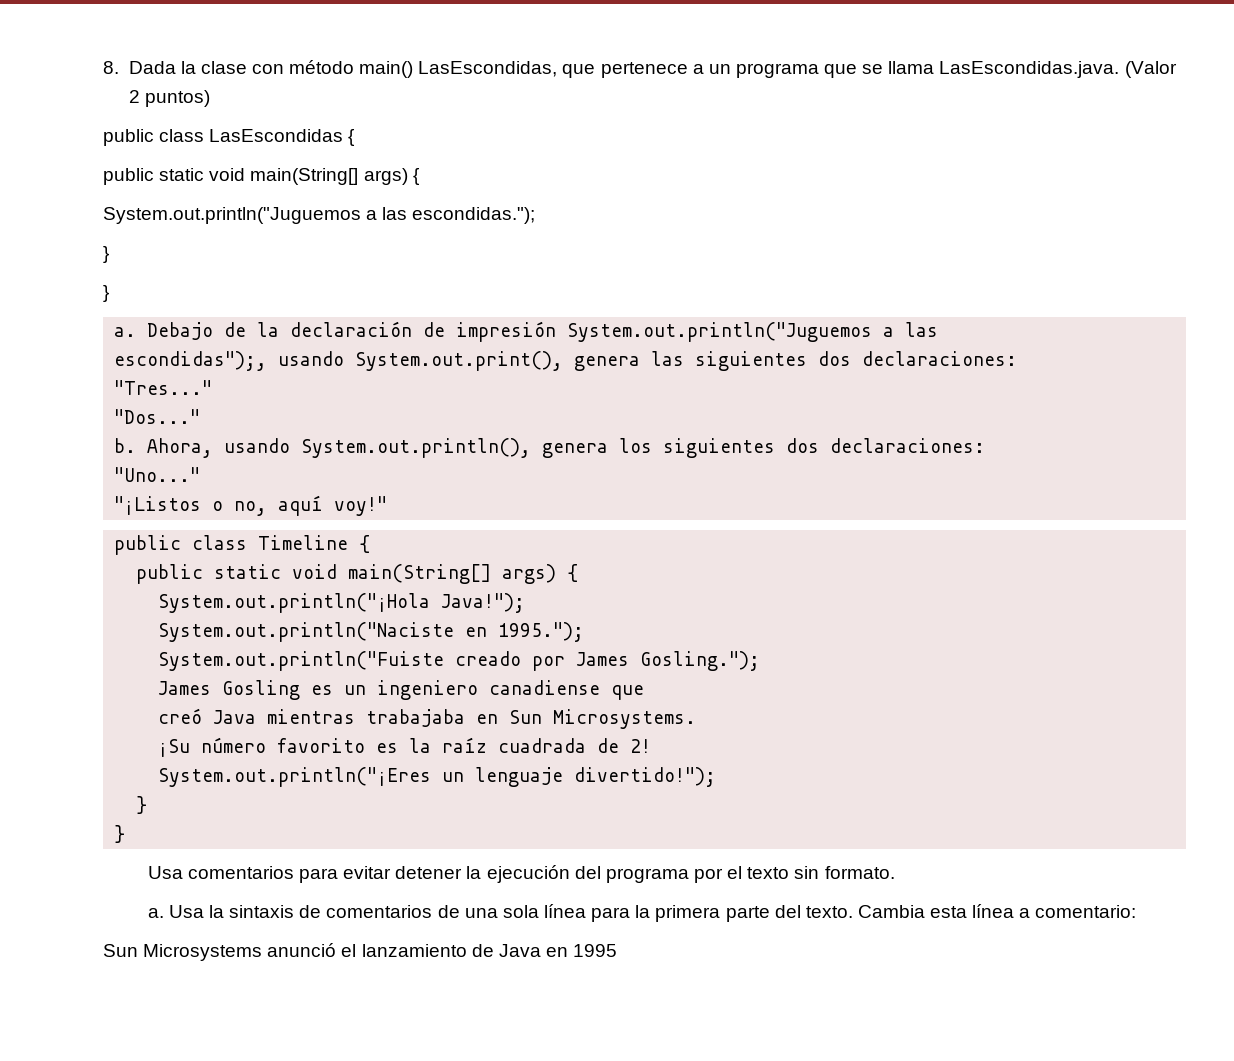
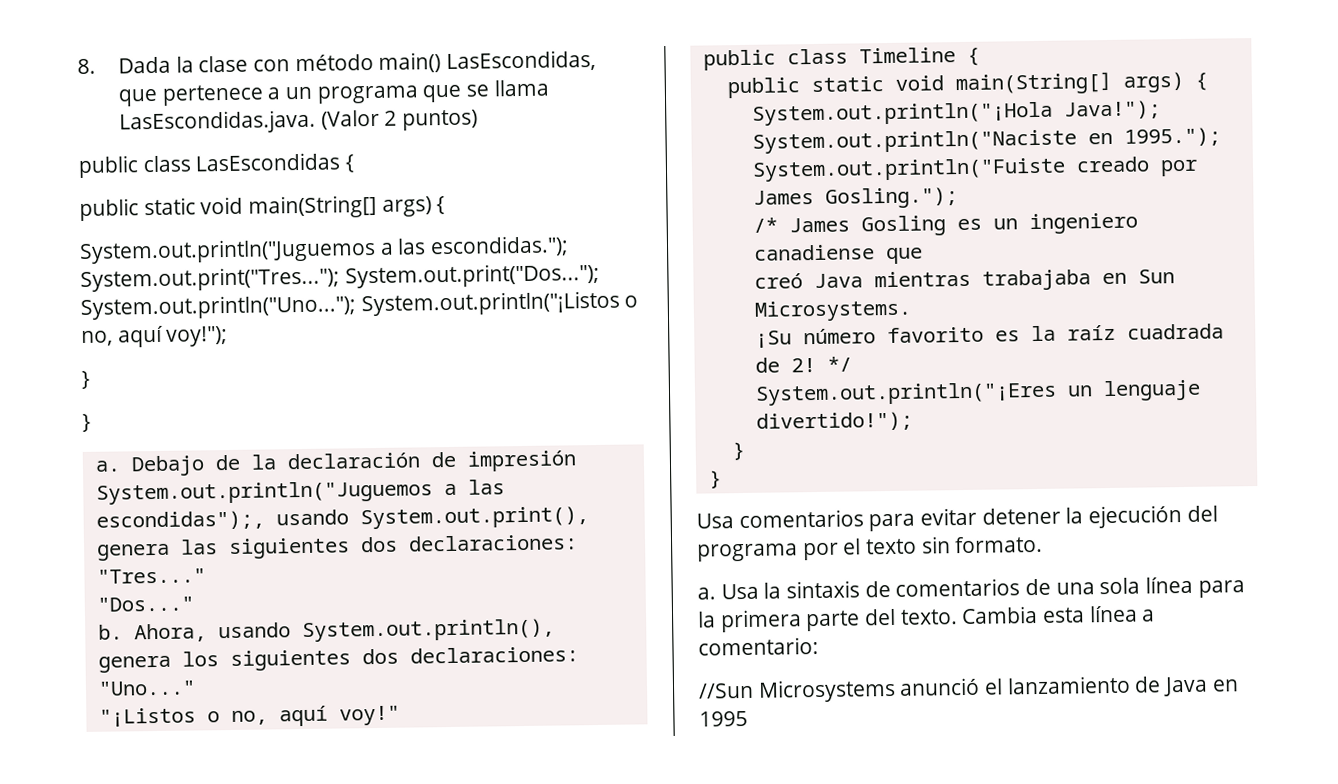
(536, 215) none -> [80,262,600,293] [80,290,639,320] [81,325,229,348] System.out.print("Tres..."); System.out.print("Dos..."); System.out.println("Uno..."); System.out.println("¡Listos o no, aquí voy!");
(761, 661) none -> [752,217,778,233] /*
(652, 746) none -> [826,356,852,372] */
[103,944,138,957] Sun -> [698,682,754,699] //Sun

